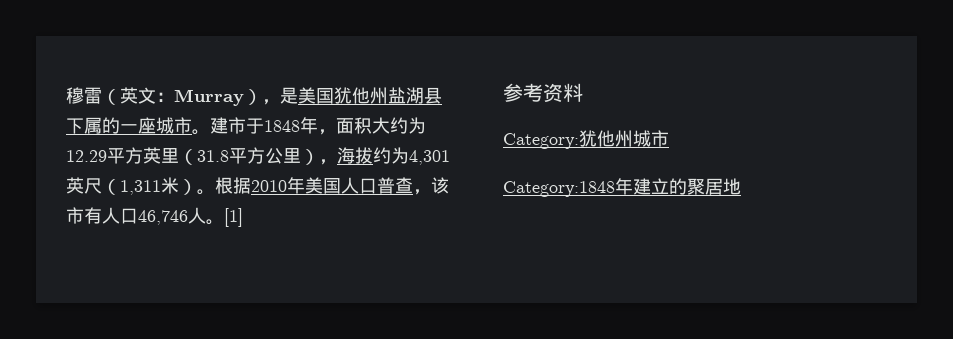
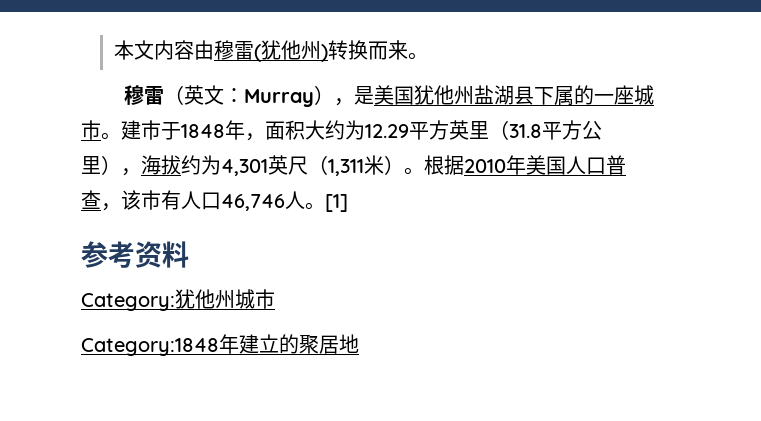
(66, 95) none -> [113,40,428,62] 本文内容由穆雷(犹他州)转换而来。 //

